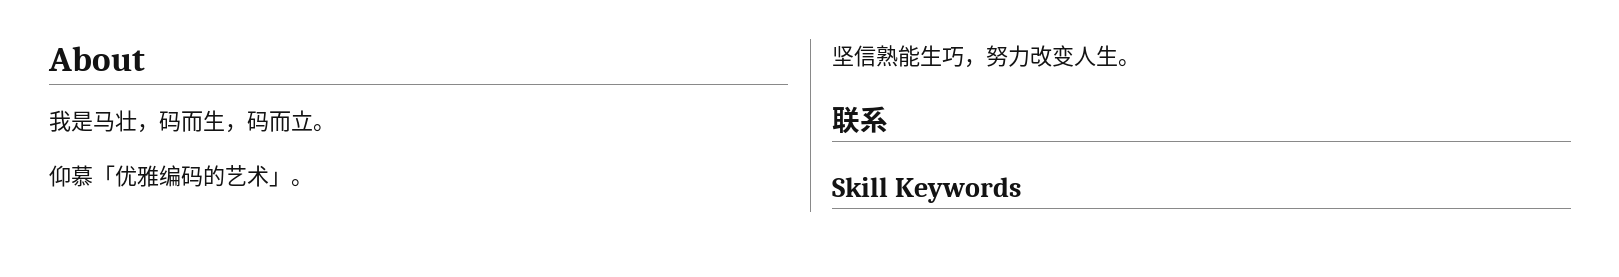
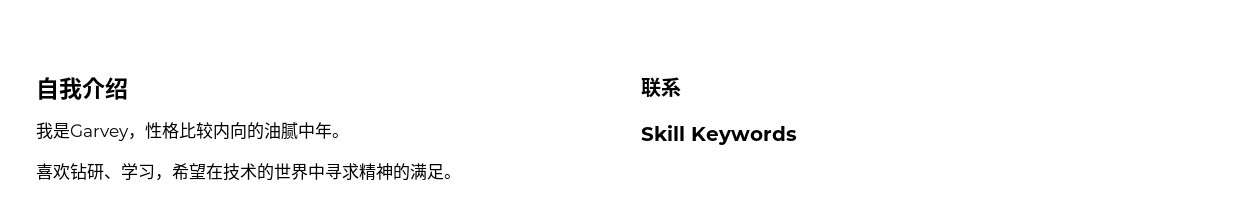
[48,46,145,71] About -> [36,77,128,100] 自我介绍
[93,110,335,133] [49,165,313,187] [832,45,1118,68] 马壮，码而生，码而立。 // 仰慕「优雅编码的艺术」。 // 坚信熟能生巧，努力改变人生 -> [70,122,349,141] [36,163,444,181] Garvey，性格比较内向的油腻中年。 // 喜欢钻研、学习，希望在技术的世界中寻求精神的满足

